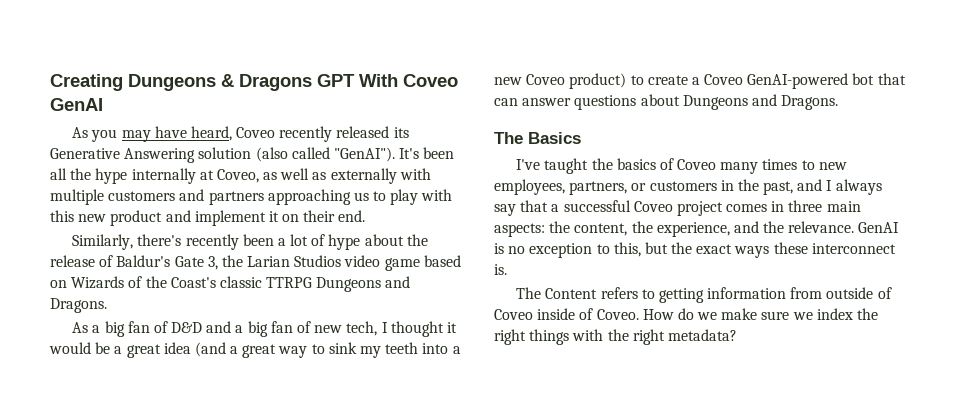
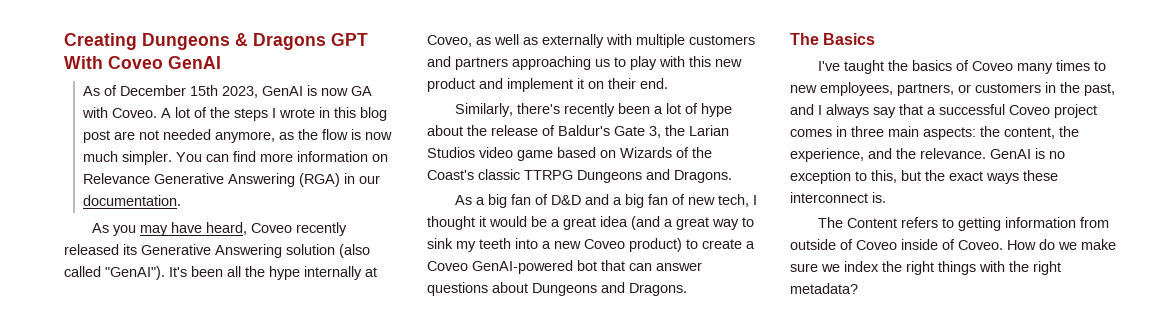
(103, 104) none -> [83,85,373,98] [82,107,388,121] [83,129,393,143] [83,151,389,165] [83,173,381,187] [83,195,182,206] // As of December 15th 2023, GenAI is now GA with Coveo. A lot of the steps I wrote in this blog post are not needed anymore, as the flow is now much simpler. You can find more information on Relevance Generative Answering (RGA) in our documentation.

